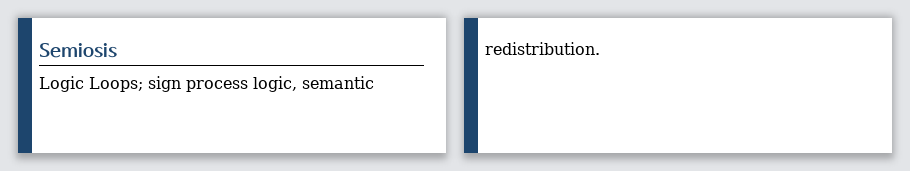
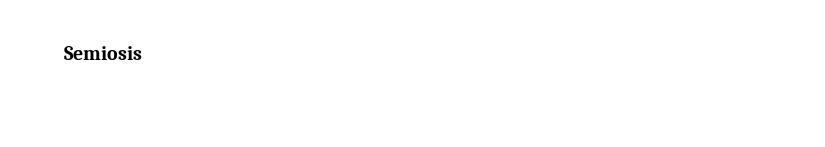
[39,76,374,92] [485,42,600,55] // Logic Loops; sign process logic, semantic redistribution. -> (142, 53) none

